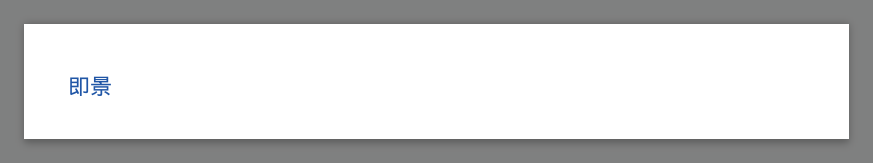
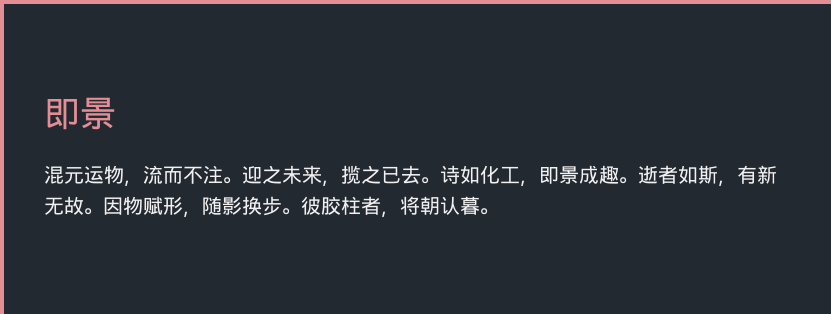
[68,76,112,96] 即景 -> [44,97,116,130] [44,165,777,187] [44,196,499,218] 即景 // 混元运物，流而不注。迎之未来，揽之已去。诗如化工，即景成趣。逝者如斯，有新无故。因物赋形，随影换步。彼胶柱者，将朝认暮。

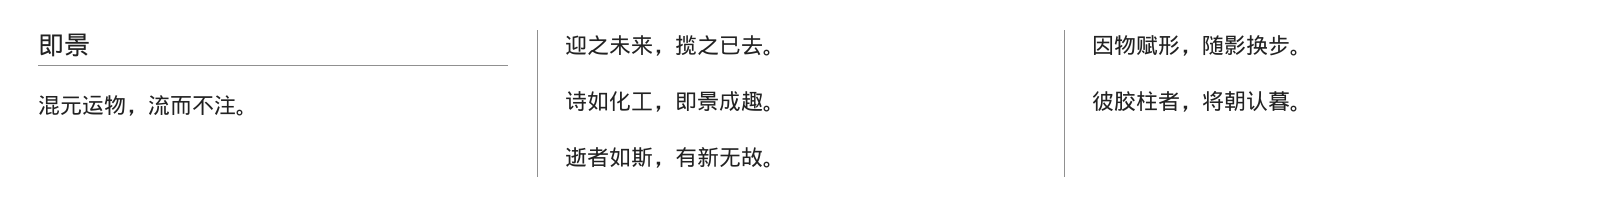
(242, 180) none -> (258, 112) //
(440, 180) none -> (785, 52) //
(638, 180) none -> (785, 108) //
(103, 211) none -> (785, 164) //
(301, 211) none -> (1312, 52) //

